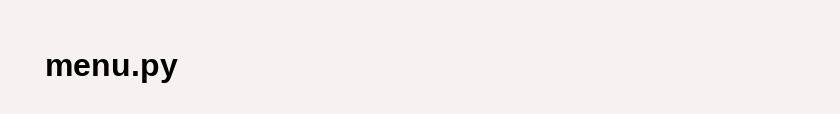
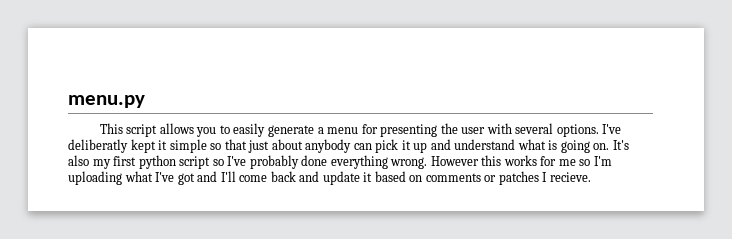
(178, 71) none -> [99,123,622,137] [68,139,629,153] [68,155,612,169] [68,171,591,185] // This script allows you to easily generate a menu for presenting the user with several options. I've deliberatly kept it simple so that just about anybody can pick it up and understand what is going on. It's also my first python script so I've probably done everything wrong. However this works for me so I'm uploading what I've got and I'll come back and update it based on comments or patches I recieve.

